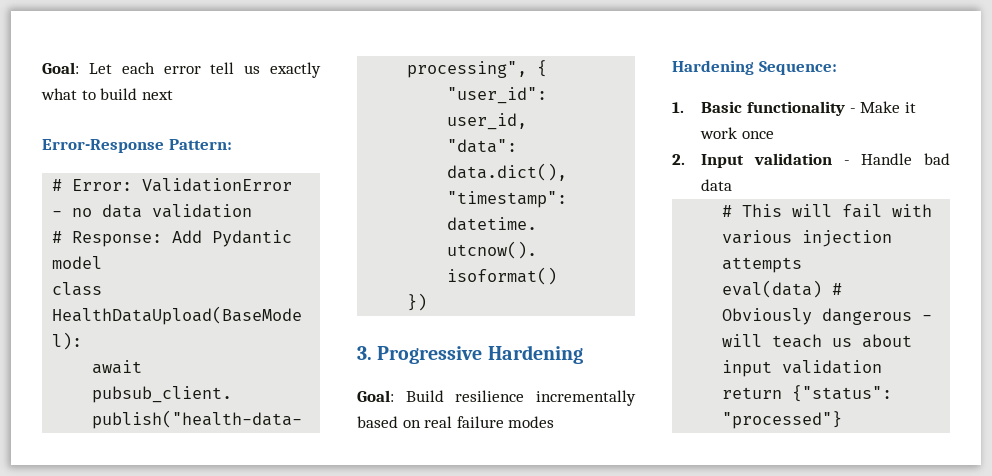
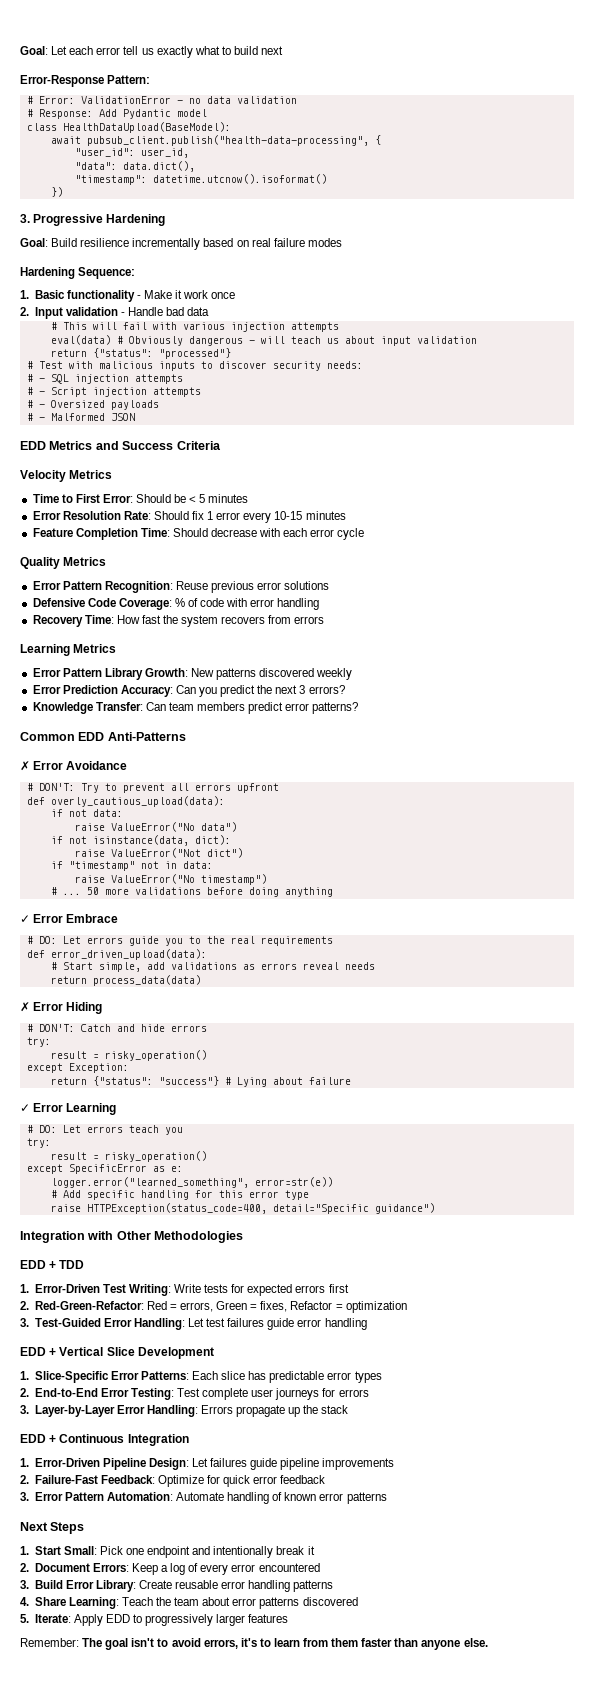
(843, 420) none -> [26,361,363,371] [26,374,183,384] [26,387,201,397] [26,400,159,410] [26,413,135,421] [20,441,221,450] [20,470,113,482] [32,494,249,503] [32,511,346,523] [32,528,365,540] [20,557,107,569] [32,581,330,593] [32,598,320,610] [32,615,325,627] [20,644,117,656] [32,668,353,680] [32,685,345,697] [32,702,359,714] [20,732,186,741] [20,761,128,771] [26,783,279,793] [26,796,225,807] [50,809,123,817] [74,822,237,832] [50,835,231,846] [74,848,243,858] [50,861,213,871] [74,874,267,885] [50,887,333,897] [20,914,119,923] [26,936,333,946] [26,949,207,960] [50,962,375,972] [50,975,201,986] [20,1002,103,1014] [26,1024,207,1032] [26,1037,51,1047] [50,1050,207,1061] [26,1063,129,1073] [50,1076,351,1087] [20,1103,117,1115] [26,1125,183,1135] [26,1138,51,1148] [50,1151,207,1162] [26,1164,183,1174] [50,1177,333,1188] [50,1190,309,1200] [50,1203,435,1214] [20,1231,244,1243] [20,1260,85,1269] [20,1284,349,1296] [20,1301,407,1313] [20,1318,367,1330] [20,1347,214,1359] [20,1371,382,1383] [20,1388,369,1400] [20,1405,349,1417] [20,1434,189,1446] [20,1458,395,1470] [20,1475,326,1487] [20,1492,387,1504] [20,1522,85,1534] [20,1546,315,1558] [20,1563,320,1575] [20,1580,334,1592] [20,1597,358,1609] [20,1614,289,1626] [20,1638,488,1650] // # Test with malicious inputs to discover security needs: // # - SQL injection attempts // # - Script injection attempts // # - Oversized payloads // # - Malformed JSON // EDD Metrics and Success Criteria // Velocity Metrics // Time to First Error: Should be < 5 minutes // Error Resolution Rate: Should fix 1 error every 10-15 minutes // Feature Completion Time: Should decrease with each error cycle // Quality Metrics // Error Pattern Recognition: Reuse previous error solutions // Defensive Code Coverage: % of code with error handling // Recovery Time: How fast the system recovers from errors // Learning Metrics // Error Pattern Library Growth: New patterns discovered weekly // Error Prediction Accuracy: Can you predict the next 3 errors? // Knowledge Transfer: Can team members predict error patterns? // Common EDD Anti-Patterns // ✗ Error Avoidance // # DON'T: Try to prevent all errors upfront // def overly_cautious_upload(data): // if not data: // raise ValueError("No data") // if not isinstance(data, dict): // raise ValueError("Not dict") // if "timestamp" not in data: // raise ValueError("No timestamp") // # ... 50 more validations before doing anything // ✓ Error Embrace // # DO: Let errors guide you to the real requirements // def error_driven_upload(data): // # Start simple, add validations as errors reveal needs // return process_data(data) // ✗ Error Hiding // # DON'T: Catch and hide errors // try: // result = risky_operation() // except Exception: // return {"status": "success"} # Lying about failure // ✓ Error Learning // # DO: Let errors teach you // try: // result = risky_operation() // except SpecificError as e: // logger.error("learned_something", error=str(e)) // # Add specific handling for this error type // raise HTTPException(status_code=400, detail="Specific guidance") // Integration with Other Methodologies // EDD + TDD // 1. Error-Driven Test Writing: Write tests for expected errors first // 2. Red-Green-Refactor: Red = errors, Green = fixes, Refactor = optimization // 3. Test-Guided Error Handling: Let test failures guide error handling // EDD + Vertical Slice Development // 1. Slice-Specific Error Patterns: Each slice has predictable error types // 2. End-to-End Error Testing: Test complete user journeys for errors // 3. Layer-by-Layer Error Handling: Errors propagate up the stack // EDD + Continuous Integration // 1. Error-Driven Pipeline Design: Let failures guide pipeline improvements // 2. Failure-Fast Feedback: Optimize for quick error feedback // 3. Error Pattern Automation: Automate handling of known error patterns // Next Steps // 1. Start Small: Pick one endpoint and intentionally break it // 2. Document Errors: Keep a log of every error encountered // 3. Build Error Library: Create reusable error handling patterns // 4. Share Learning: Teach the team about error patterns discovered // 5. Iterate: Apply EDD to progressively larger features // Remember: The goal isn't to avoid errors, it's to learn from them faster than anyone else.

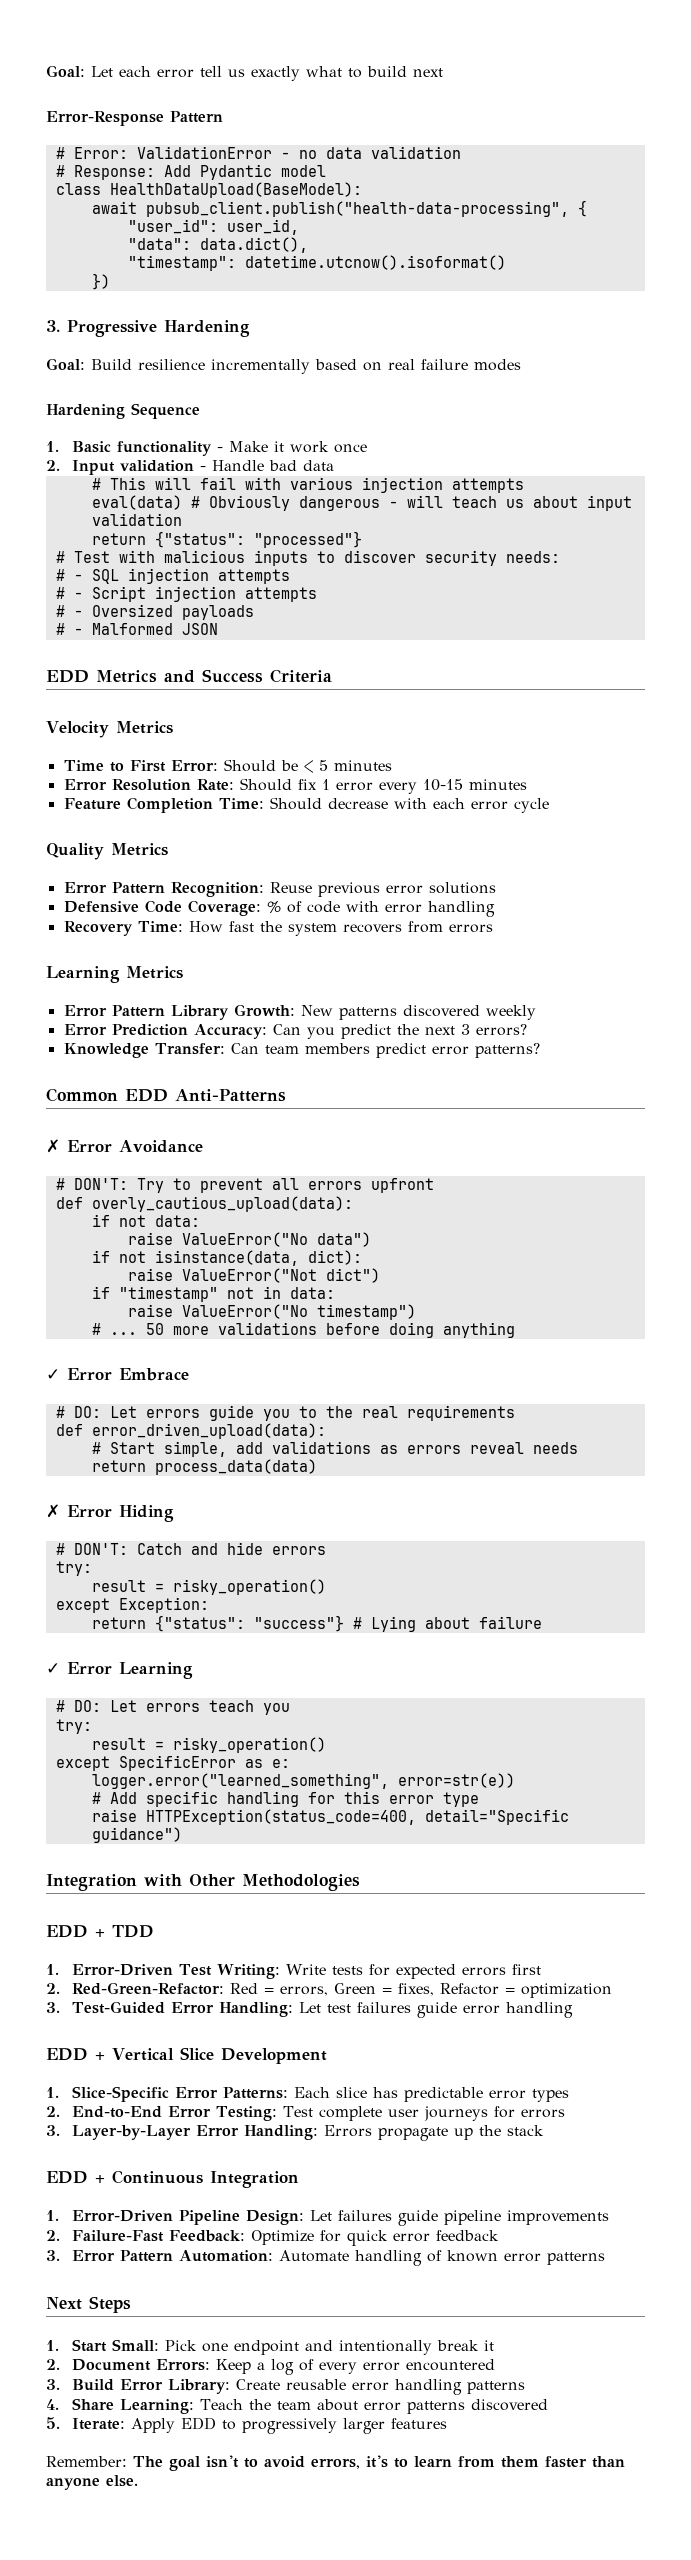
[107,75,151,84] Pattern: -> [170,111,223,123] Pattern
[78,267,136,279] Sequence: -> [131,403,200,419] Sequence

